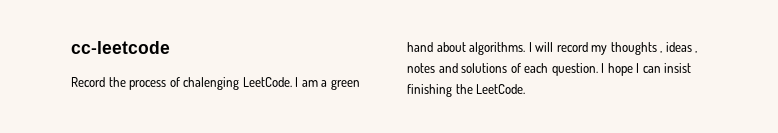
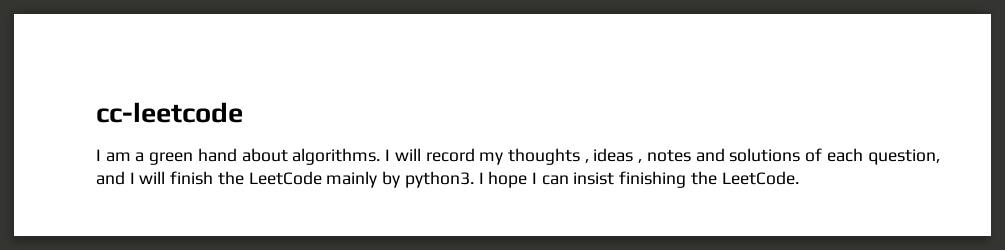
[71,77,292,90] Record the process of chalenging LeetCode. -> (243, 112) none
[551,63,598,76] question. -> [867,149,940,165] [96,171,474,188] question, and I will finish the LeetCode mainly by python3.

